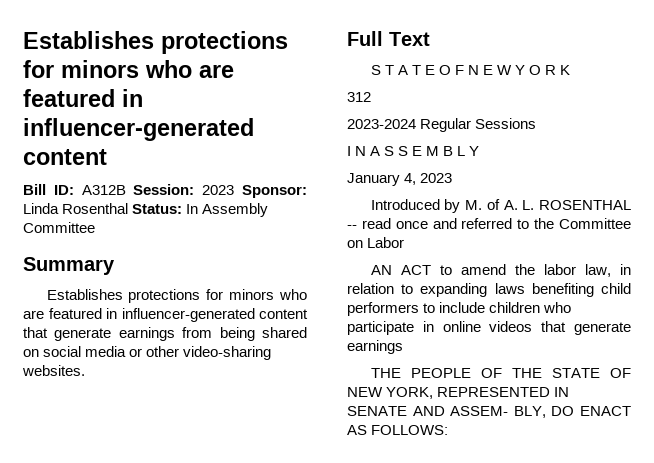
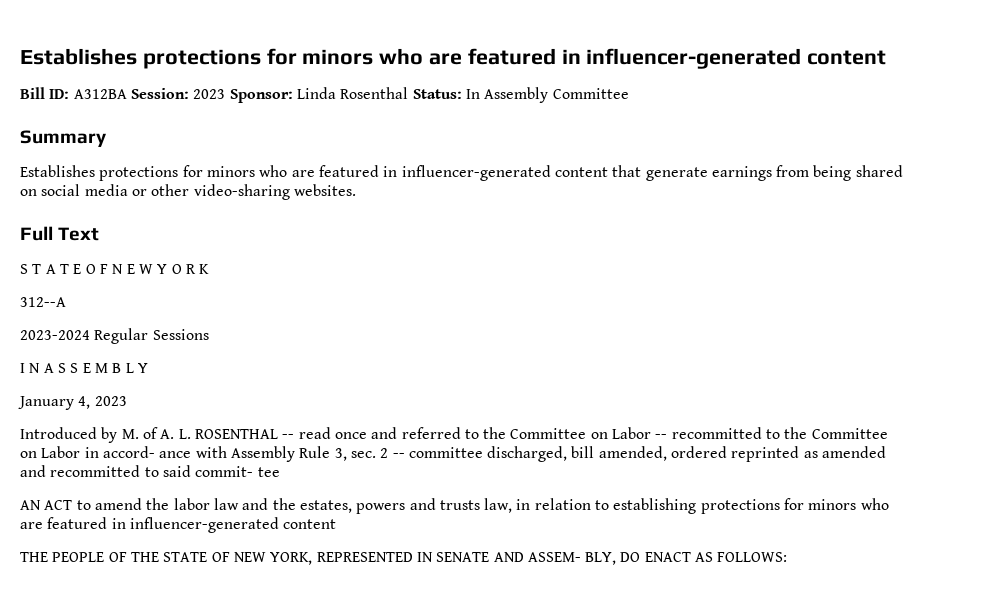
[81,185,126,195] A312B -> [73,89,127,99] A312BA
[347,92,371,102] 312 -> [20,297,66,307] 312--A
(405, 242) none -> [655,427,888,439] [20,446,887,462] [20,465,280,477] -- recommitted to the Committee on Labor in accord- ance with Assembly Rule 3, sec. 2 -- committee discharged, bill amended, ordered reprinted as amended and recommitted to said commit- tee
[584,264,631,277] [347,283,631,297] [347,302,572,316] [347,321,631,335] [347,340,403,354] law, in relation to expanding laws benefiting child performers to include children who participate in online videos that generate earnings -> [213,498,889,514] [20,517,337,533] law and the estates, powers and trusts law, in relation to establishing protections for minors who are featured in influencer-generated content

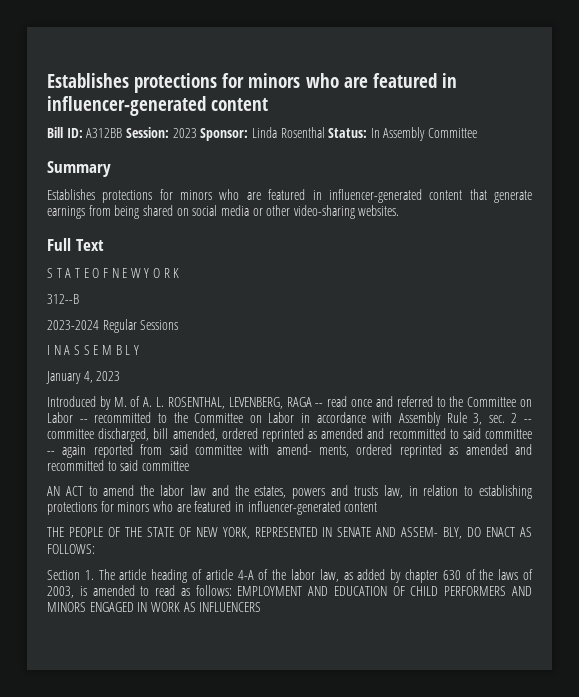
[73,89,127,99] A312BA -> [86,128,123,138] A312BB
[20,297,66,307] 312--A -> [47,294,79,304] 312--B
[194,429,278,439] ROSENTHAL -> [167,397,312,409] ROSENTHAL, LEVENBERG, RAGA
[102,446,192,458] accord- ance -> [316,412,366,423] accordance
[195,466,280,477] commit- tee -> [485,429,533,439] [47,444,532,458] [47,460,189,471] committee -- again reported from said committee with amend- ments, ordered reprinted as amended and recommitted to said committee
(788, 557) none -> [47,569,534,583] [47,585,532,598] [47,602,262,612] // Section 1. The article heading of article 4-A of the labor law, as added by chapter 630 of the laws of 2003, is amended to read as follows: EMPLOYMENT AND EDUCATION OF CHILD PERFORMERS AND MINORS ENGAGED IN WORK AS INFLUENCERS

